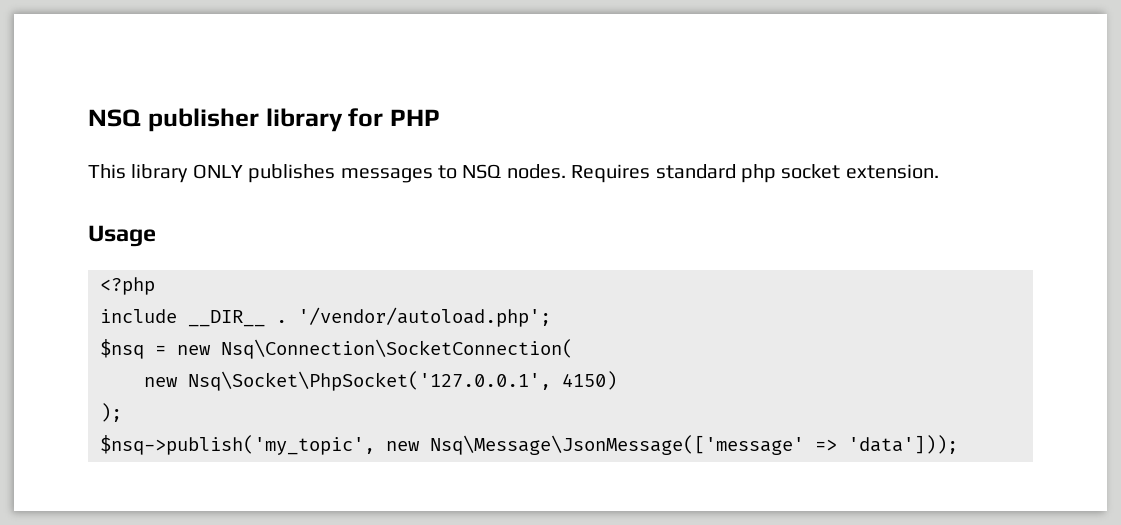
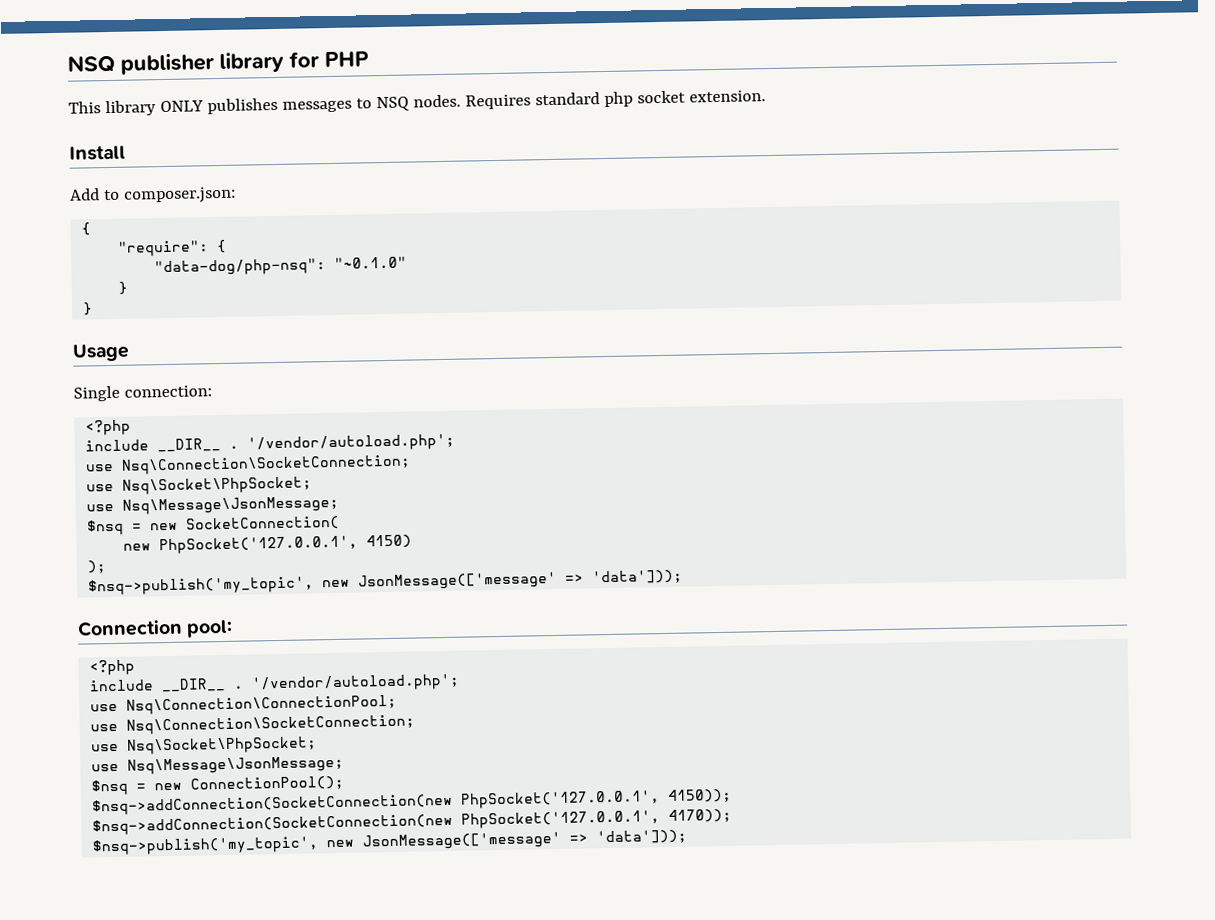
(939, 171) none -> [69,145,126,161] [69,186,236,204] [81,222,92,236] [117,239,228,257] [154,256,408,277] [118,281,129,295] [83,302,94,316] // Install // Add to composer.json: // { // "require": { // "data-dog/php-nsq": "~0.1.0" // } // }
[100,277,155,295] [100,307,551,327] [100,339,573,359] [144,371,551,391] // <?php // include __DIR__ . '/vendor/autoload.php'; // $nsq = new Nsq\Connection\SocketConnection( // new Nsq\Socket\PhpSocket('127.0.0.1', -> [73,385,212,402] [85,419,132,436] [85,433,456,453] [85,454,412,475] [86,476,313,495] [86,495,340,515] [87,515,341,536] [123,535,359,555] // Single connection: // <?php // include __DIR__ . '/vendor/autoload.php'; // use Nsq\Connection\SocketConnection; // use Nsq\Socket\PhpSocket; // use Nsq\Message\JsonMessage; // $nsq = new SocketConnection( // new PhpSocket('127.0.0.1',
[430,435,958,455] Nsq\Message\JsonMessage(['message' => 'data'])); -> [358,569,684,591] [77,619,234,638] [89,659,136,676] [89,673,461,693] [90,694,398,715] [90,714,416,735] [91,736,318,755] [91,755,345,775] [91,775,345,796] [92,788,733,816] [92,808,733,836] [92,829,688,856] JsonMessage(['message' => 'data'])); // Connection pool: // <?php // include __DIR__ . '/vendor/autoload.php'; // use Nsq\Connection\ConnectionPool; // use Nsq\Connection\SocketConnection; // use Nsq\Socket\PhpSocket; // use Nsq\Message\JsonMessage; // $nsq = new ConnectionPool(); // $nsq->addConnection(SocketConnection(new PhpSocket('127.0.0.1', 4150)); // $nsq->addConnection(SocketConnection(new PhpSocket('127.0.0.1', 4170)); // $nsq->publish('my_topic', new JsonMessage(['message' => 'data']));

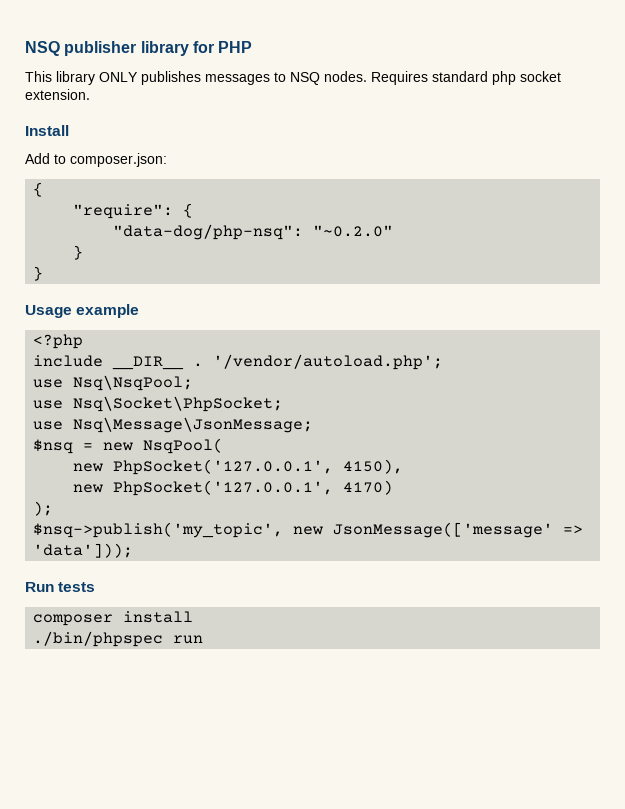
[334,256,408,269] "~0.1.0" -> [313,225,394,237] "~0.2.0"
[73,385,212,402] [85,419,132,436] [85,433,456,453] [85,454,412,475] [86,476,313,495] [86,495,340,515] [87,515,341,536] [123,534,413,555] // Single connection: // <?php // include __DIR__ . '/vendor/autoload.php'; // use Nsq\Connection\SocketConnection; // use Nsq\Socket\PhpSocket; // use Nsq\Message\JsonMessage; // $nsq = new SocketConnection( // new PhpSocket('127.0.0.1', 4150) -> [76,304,140,318] [33,334,84,349] [33,354,444,370] [33,375,194,391] [33,396,284,412] [33,417,314,433] [33,438,224,454] [73,459,404,475] [73,480,394,496] example // <?php // include __DIR__ . '/vendor/autoload.php'; // use Nsq\NsqPool; // use Nsq\Socket\PhpSocket; // use Nsq\Message\JsonMessage; // $nsq = new NsqPool( // new PhpSocket('127.0.0.1', 4150), // new PhpSocket('127.0.0.1', 4170)
[77,619,234,638] [89,659,136,676] [89,673,461,693] [90,694,398,715] [90,714,416,735] [91,736,318,755] [91,755,345,775] [91,775,345,796] [92,788,733,816] [92,808,733,836] [92,829,688,856] Connection pool: // <?php // include __DIR__ . '/vendor/autoload.php'; // use Nsq\Connection\ConnectionPool; // use Nsq\Connection\SocketConnection; // use Nsq\Socket\PhpSocket; // use Nsq\Message\JsonMessage; // $nsq = new ConnectionPool(); // $nsq->addConnection(SocketConnection(new PhpSocket('127.0.0.1', 4150)); // $nsq->addConnection(SocketConnection(new PhpSocket('127.0.0.1', 4170)); // $nsq->publish('my_topic', new JsonMessage(['message' => 'data'])); -> [25,582,96,592] [33,611,194,626] [33,631,204,647] Run tests // composer install // ./bin/phpspec run

